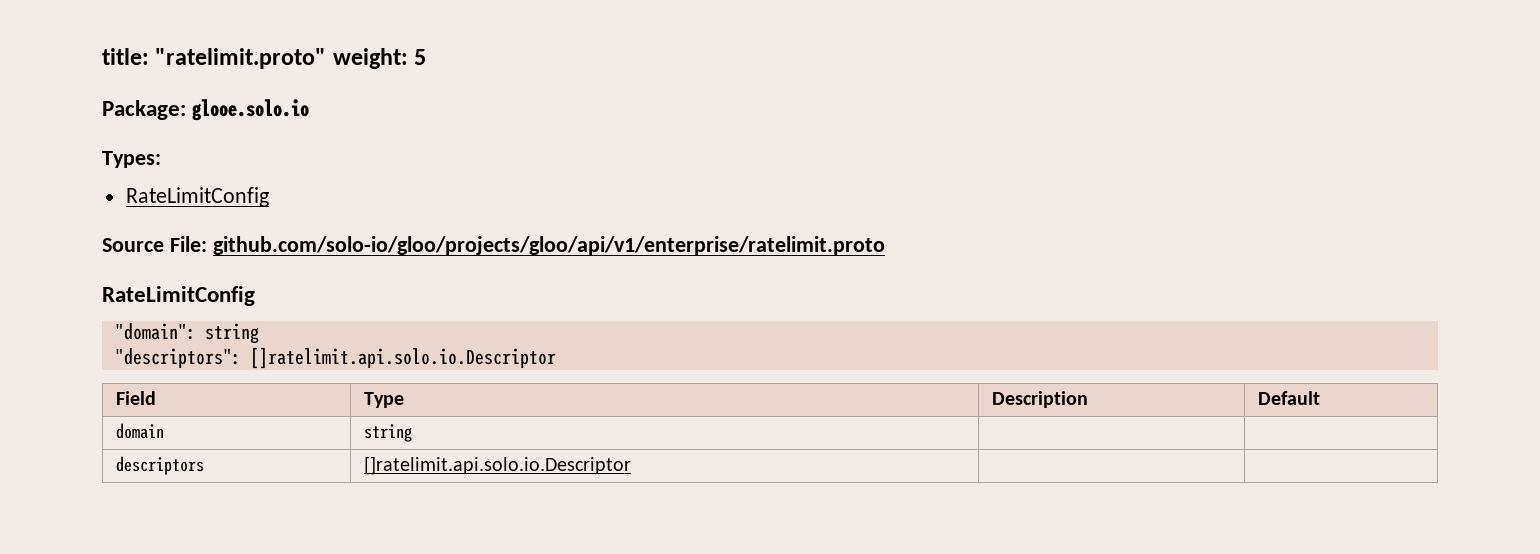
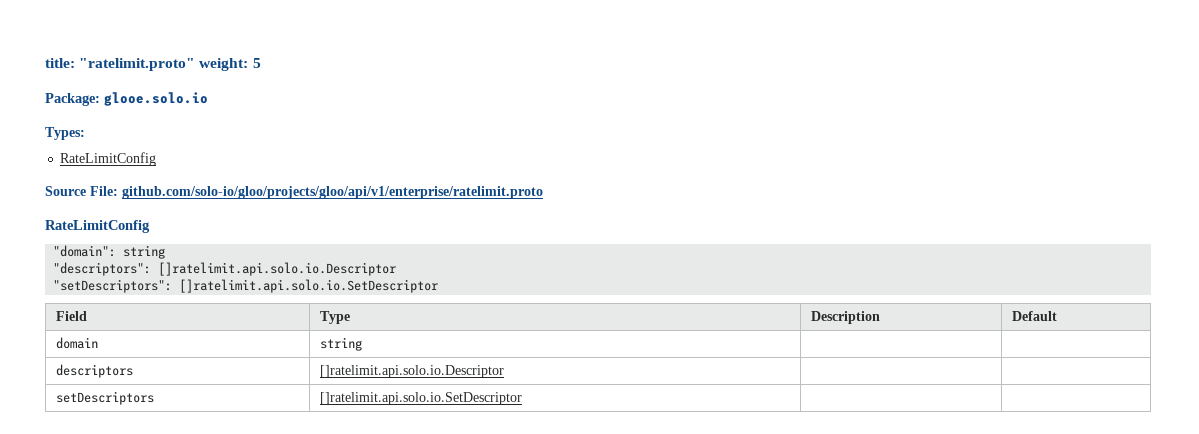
(556, 358) none -> [53,279,439,293] // "setDescriptors": []ratelimit.api.solo.io.SetDescriptor
(631, 465) none -> [55,391,154,405] [319,392,522,405] // setDescriptors | []ratelimit.api.solo.io.SetDescriptor | |

